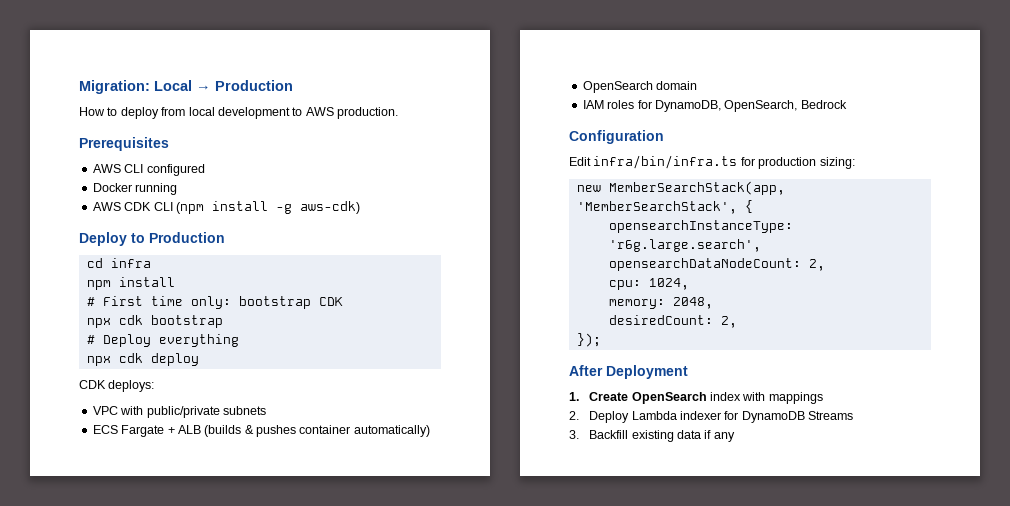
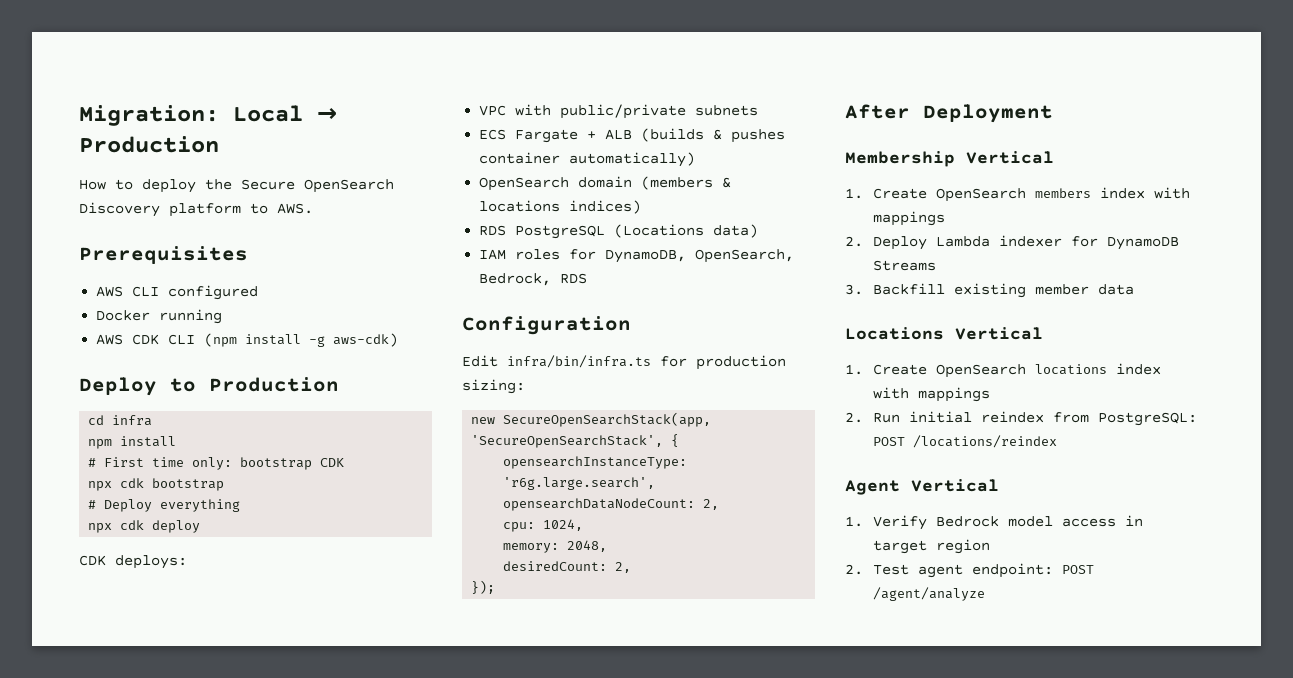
[161,107,398,119] from local development to AWS production. -> [205,179,394,193] [79,202,313,217] the Secure OpenSearch Discovery platform to AWS.
(698, 85) none -> [641,176,732,190] [479,200,642,214] [479,224,759,239] (members & locations indices) // RDS PostgreSQL (Locations data)
[800,100,847,109] Bedrock -> [479,273,588,286] Bedrock, RDS
[608,181,785,195] [576,201,737,214] MemberSearchStack(app, 'MemberSearchStack', -> [503,412,712,427] [471,435,664,448] SecureOpenSearchStack(app, 'SecureOpenSearchStack',
[569,392,707,404] // 1. Create OpenSearch -> [845,151,1054,167] [845,188,1092,202] // Membership Vertical // 1. Create OpenSearch members
(674, 436) none -> [1035,284,1090,295] member
[704,430,735,442] if any -> [845,327,1043,340] [845,363,1162,378] [873,387,991,402] [845,411,1198,426] [873,435,1058,448] [845,479,999,495] [845,515,1144,530] [873,539,991,554] [845,563,1095,578] [873,587,986,601] // Locations Vertical // 1. Create OpenSearch locations index with mappings // 2. Run initial reindex from PostgreSQL: POST /locations/reindex // Agent Vertical // 1. Verify Bedrock model access in target region // 2. Test agent endpoint: POST /agent/analyze

